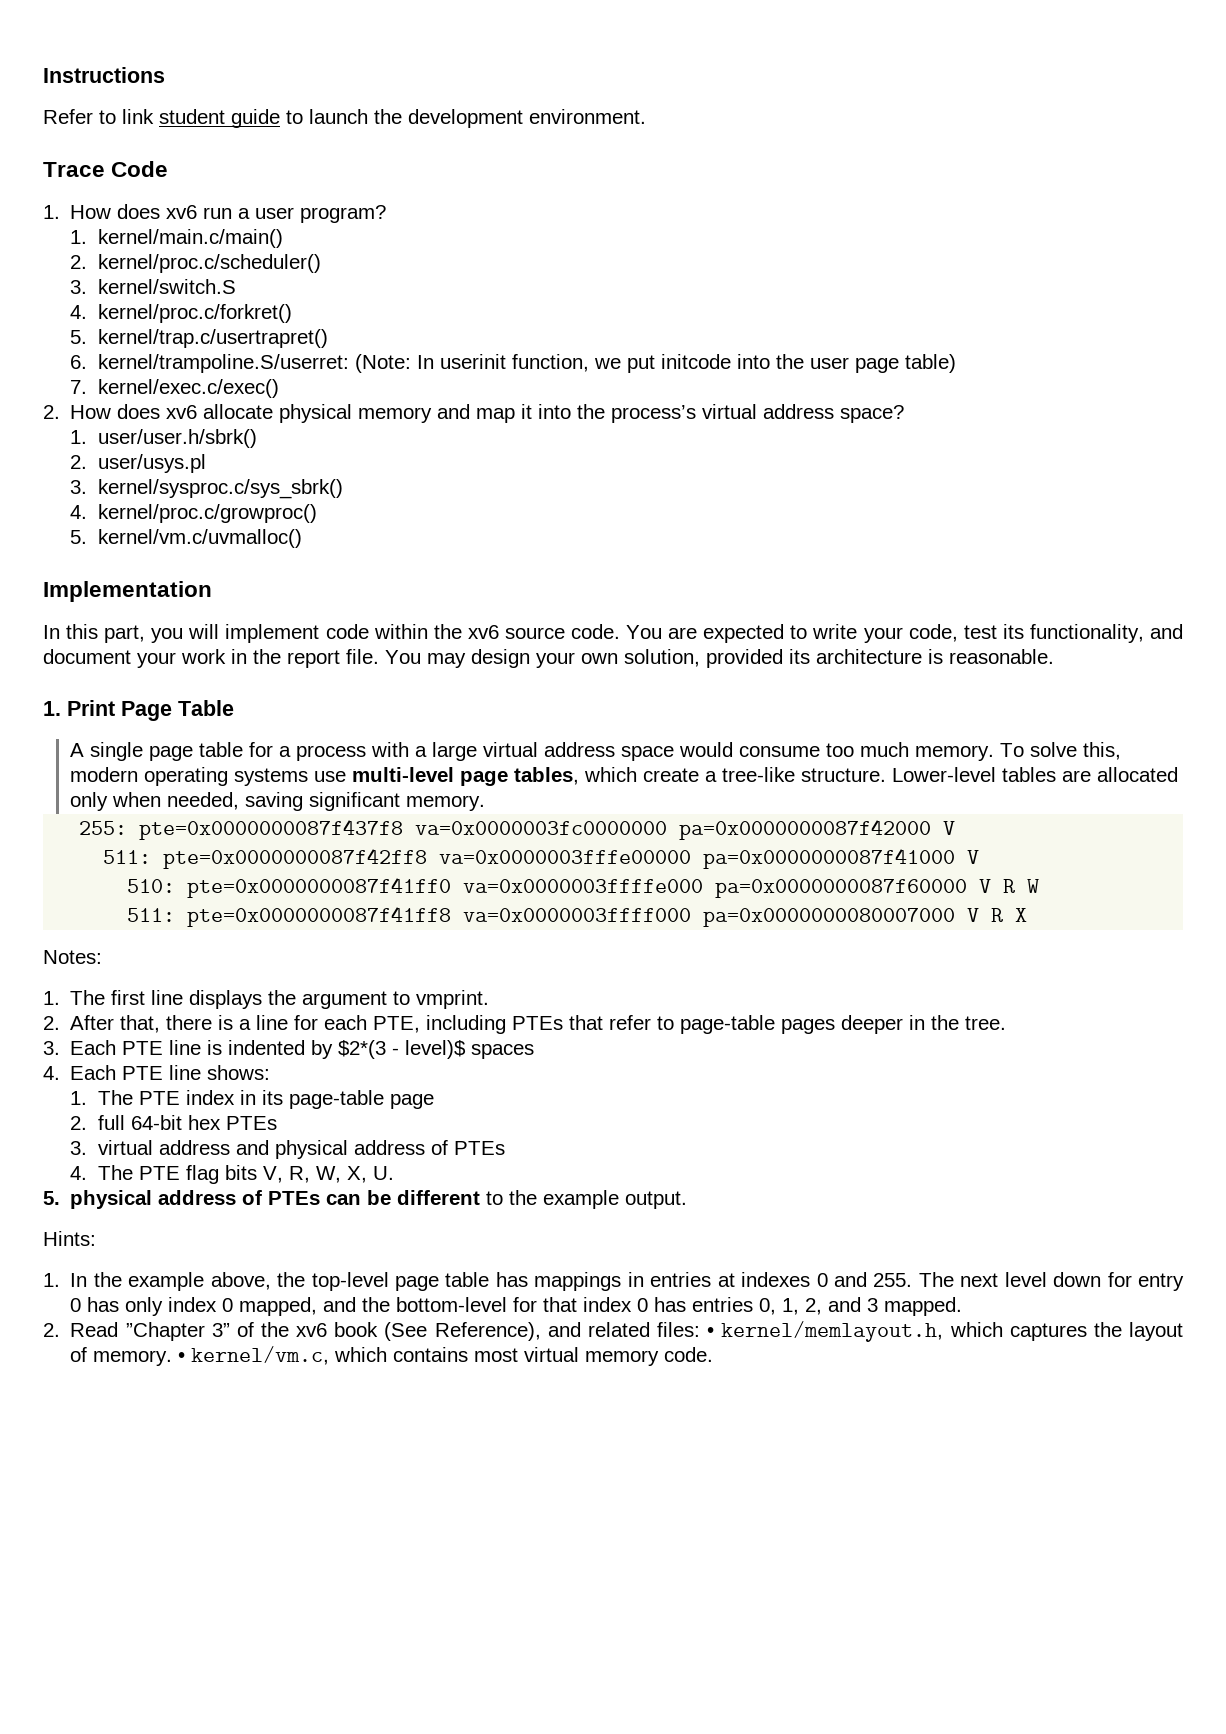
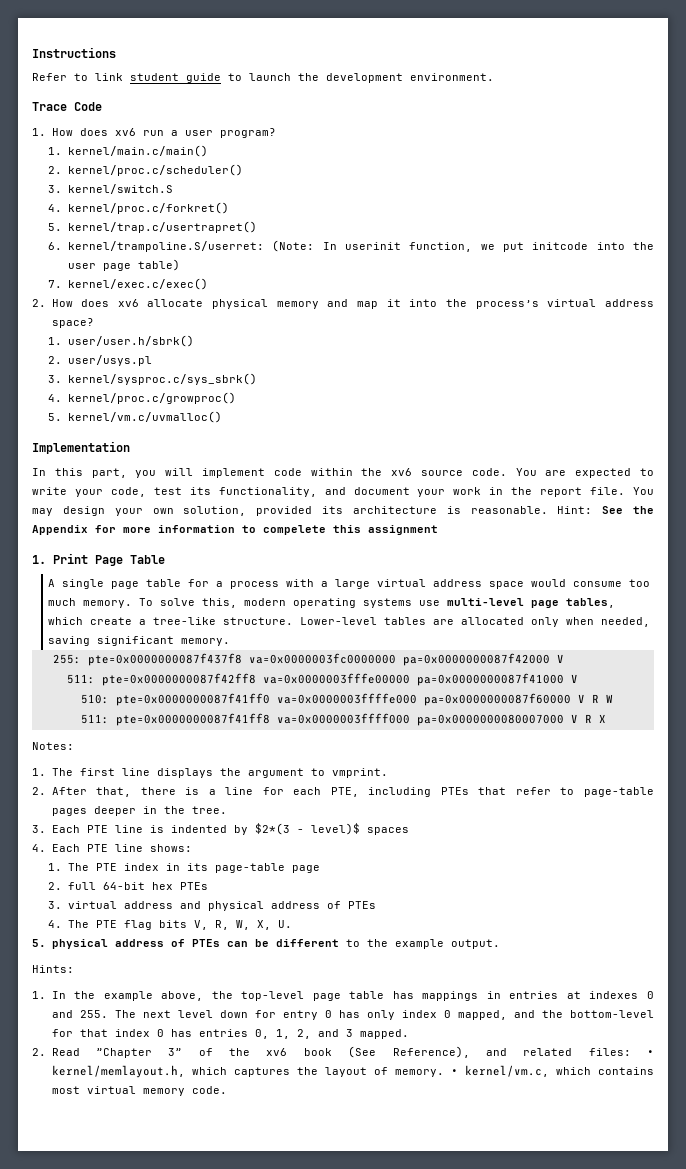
(1054, 656) none -> [557,506,655,514] [32,525,438,535] Hint: See the Appendix for more information to compelete this assignment

